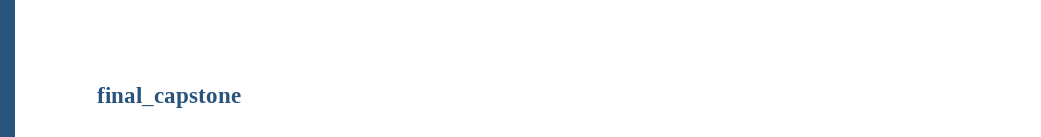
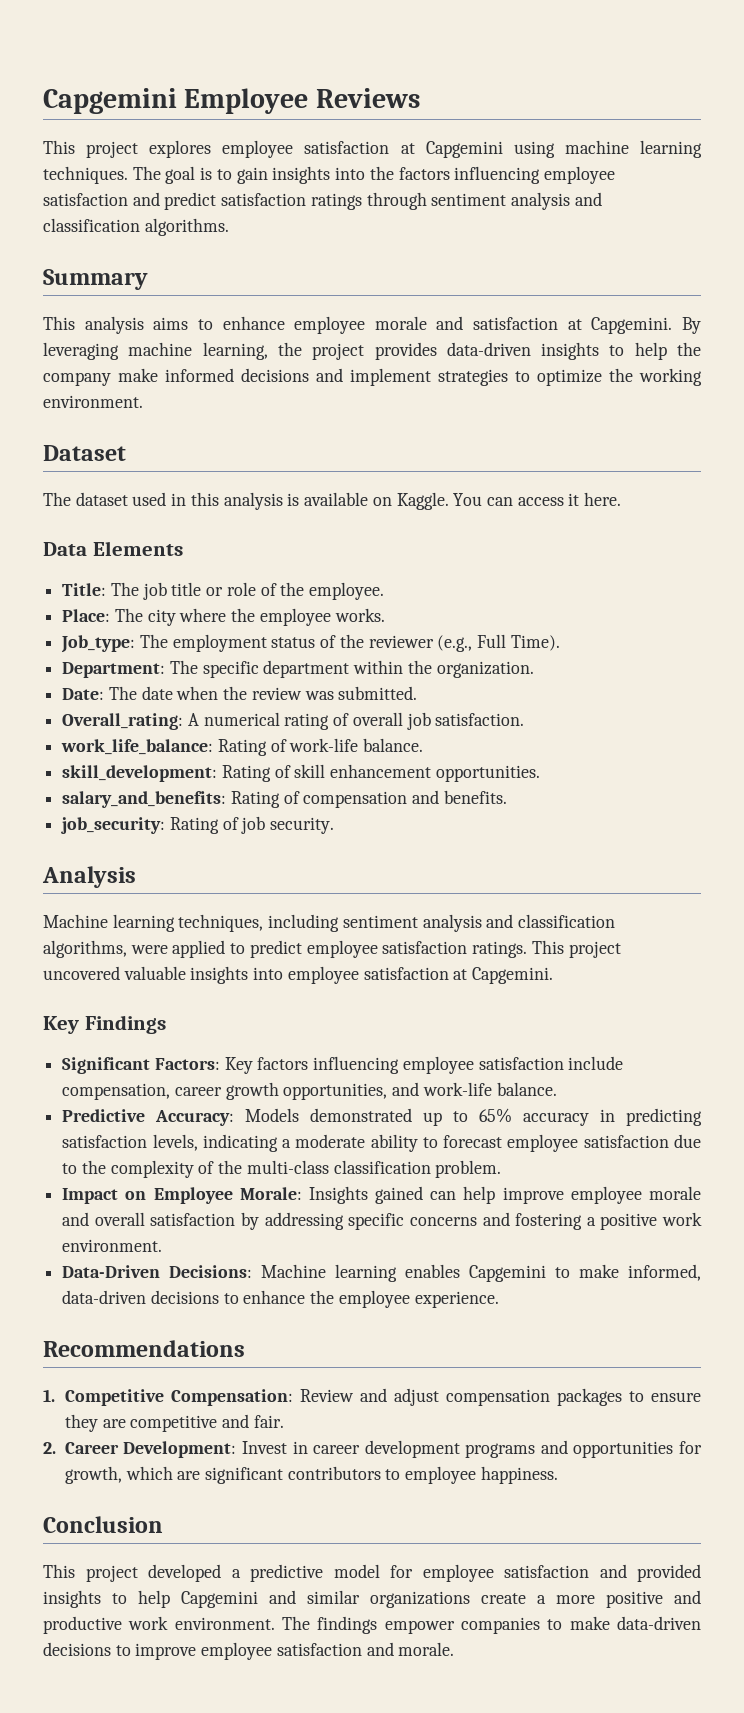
[97,87,241,108] final_capstone -> [43,88,420,114] [43,140,702,158] [43,166,615,184] [43,192,602,210] [43,218,229,236] [43,269,148,290] [43,316,701,334] [43,342,701,360] [43,368,702,386] [43,395,143,408] [43,445,126,461] [43,492,622,510] [43,541,183,556] [62,582,385,600] [62,608,385,626] [61,634,560,653] [62,660,534,678] [62,686,418,700] [62,712,525,730] [61,738,424,756] [62,764,540,782] [62,790,507,808] [61,816,335,834] [42,866,136,888] [43,914,616,932] [43,940,621,958] [43,966,554,984] [43,1015,166,1034] [62,1056,624,1074] [62,1082,557,1100] [62,1108,702,1126] [62,1134,701,1152] [62,1160,502,1178] [62,1186,701,1204] [62,1212,703,1230] [62,1239,163,1252] [62,1264,701,1282] [62,1290,499,1308] [43,1340,245,1357] [43,1388,701,1406] [64,1414,284,1432] [43,1440,702,1458] [64,1466,558,1484] [43,1516,163,1533] [43,1564,701,1582] [43,1590,701,1608] [43,1616,701,1634] [43,1642,455,1660] Capgemini Employee Reviews // This project explores employee satisfaction at Capgemini using machine learning techniques. The goal is to gain insights into the factors influencing employee satisfaction and predict satisfaction ratings through sentiment analysis and classification algorithms. // Summary // This analysis aims to enhance employee morale and satisfaction at Capgemini. By leveraging machine learning, the project provides data-driven insights to help the company make informed decisions and implement strategies to optimize the working environment. // Dataset // The dataset used in this analysis is available on Kaggle. You can access it here. // Data Elements // Title: The job title or role of the employee. // Place: The city where the employee works. // Job_type: The employment status of the reviewer (e.g., Full Time). // Department: The specific department within the organization. // Date: The date when the review was submitted. // Overall_rating: A numerical rating of overall job satisfaction. // work_life_balance: Rating of work-life balance. // skill_development: Rating of skill enhancement opportunities. // salary_and_benefits: Rating of compensation and benefits. // job_security: Rating of job security. // Analysis // Machine learning techniques, including sentiment analysis and classification algorithms, were applied to predict employee satisfaction ratings. This project uncovered valuable insights into employee satisfaction at Capgemini. // Key Findings // Significant Factors: Key factors influencing employee satisfaction include compensation, career growth opportunities, and work-life balance. // Predictive Accuracy: Models demonstrated up to 65% accuracy in predicting satisfaction levels, indicating a moderate ability to forecast employee satisfaction due to the complexity of the multi-class classification problem. // Impact on Employee Morale: Insights gained can help improve employee morale and overall satisfaction by addressing specific concerns and fostering a positive work environment. // Data-Driven Decisions: Machine learning enables Capgemini to make informed, data-driven decisions to enhance the employee experience. // Recommendations // 1. Competitive Compensation: Review and adjust compensation packages to ensure they are competitive and fair. // 2. Career Development: Invest in career development programs and opportunities for growth, which are significant contributors to employee happiness. // Conclusion // This project developed a predictive model for employee satisfaction and provided insights to help Capgemini and similar organizations create a more positive and productive work environment. The findings empower companies to make data-driven decisions to improve employee satisfaction and morale.

